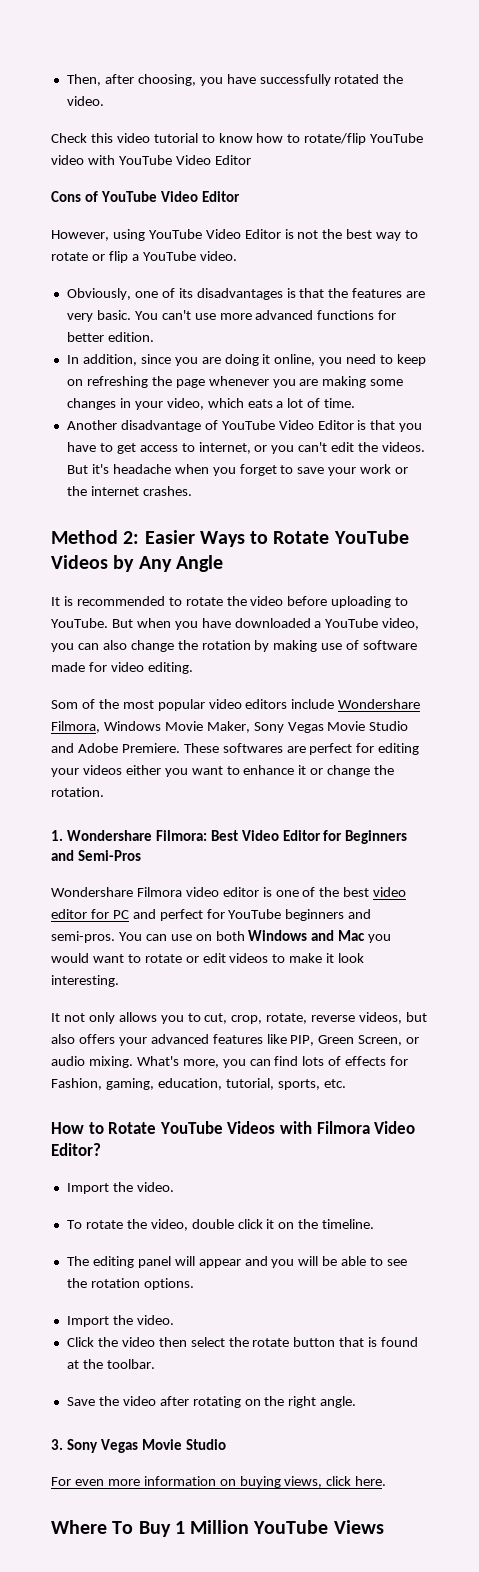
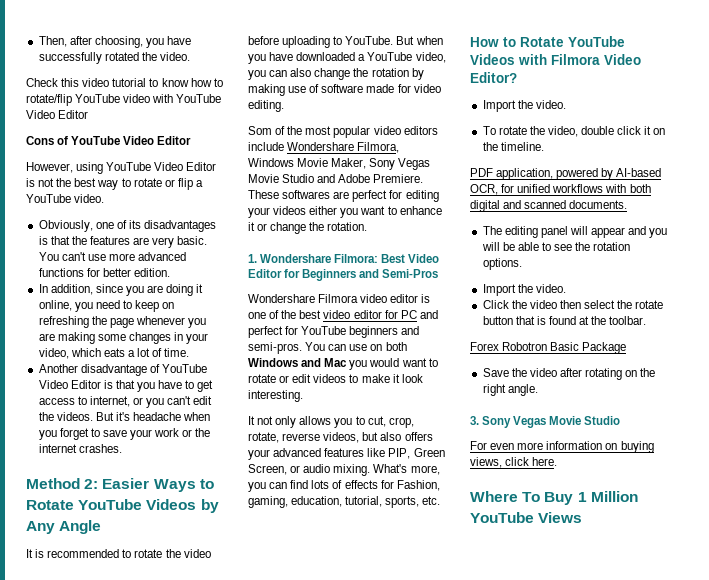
(375, 1224) none -> [470,168,662,180] [470,184,651,195] [470,200,628,212] // PDF application, powered by AI-based OCR, for unified workflows with both digital and scanned documents.
(155, 1364) none -> [470,342,627,354] // Forex Robotron Basic Package

